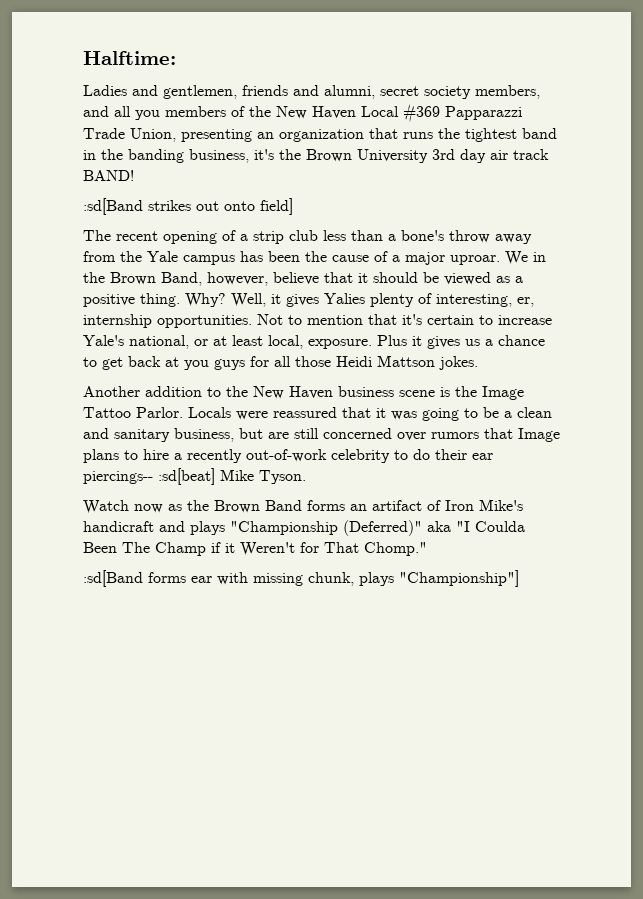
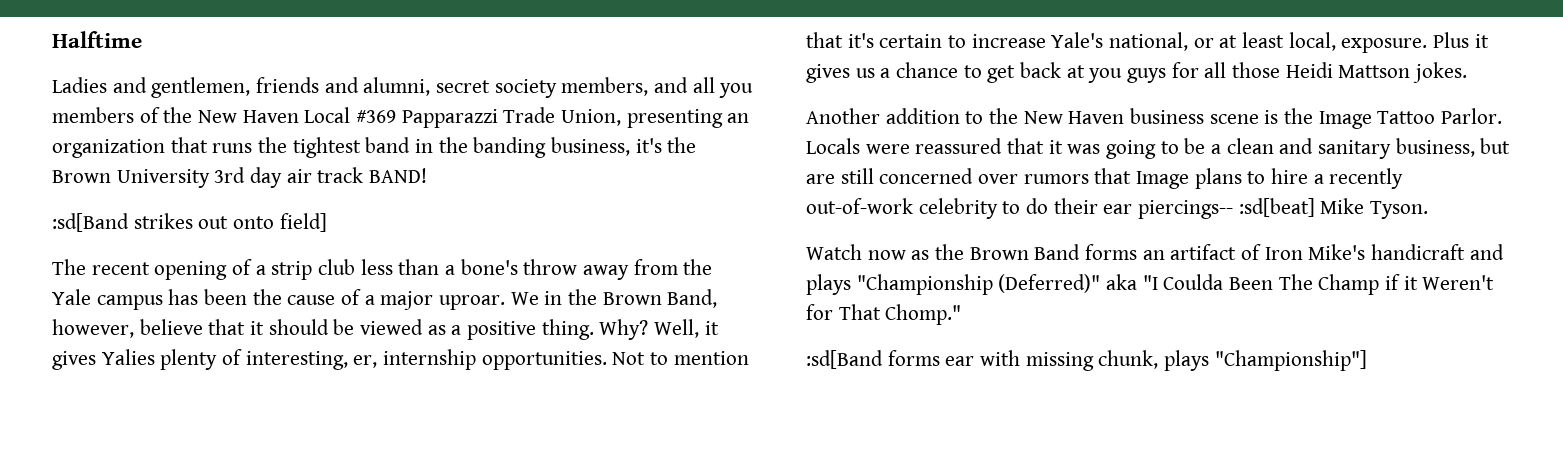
[83,51,176,65] Halftime: -> [52,31,142,48] Halftime

